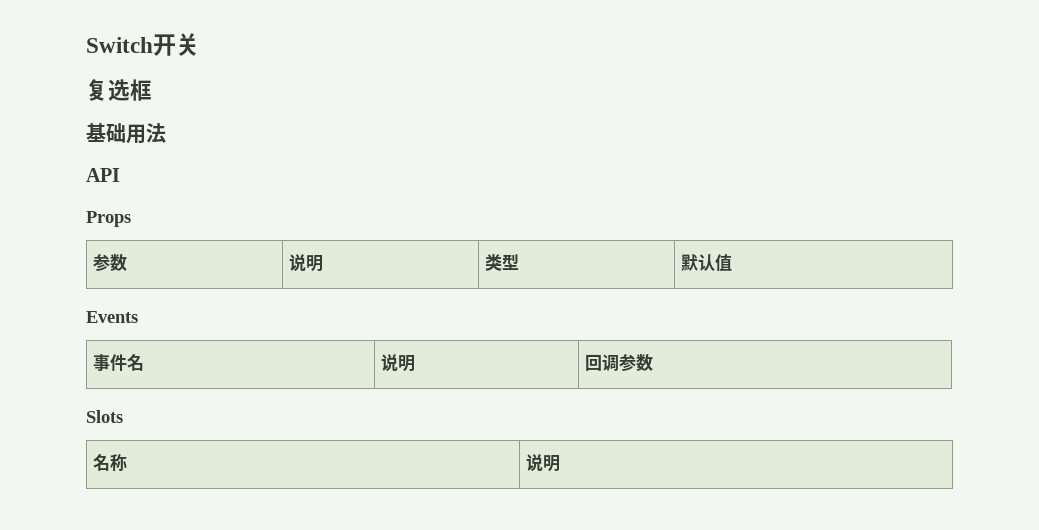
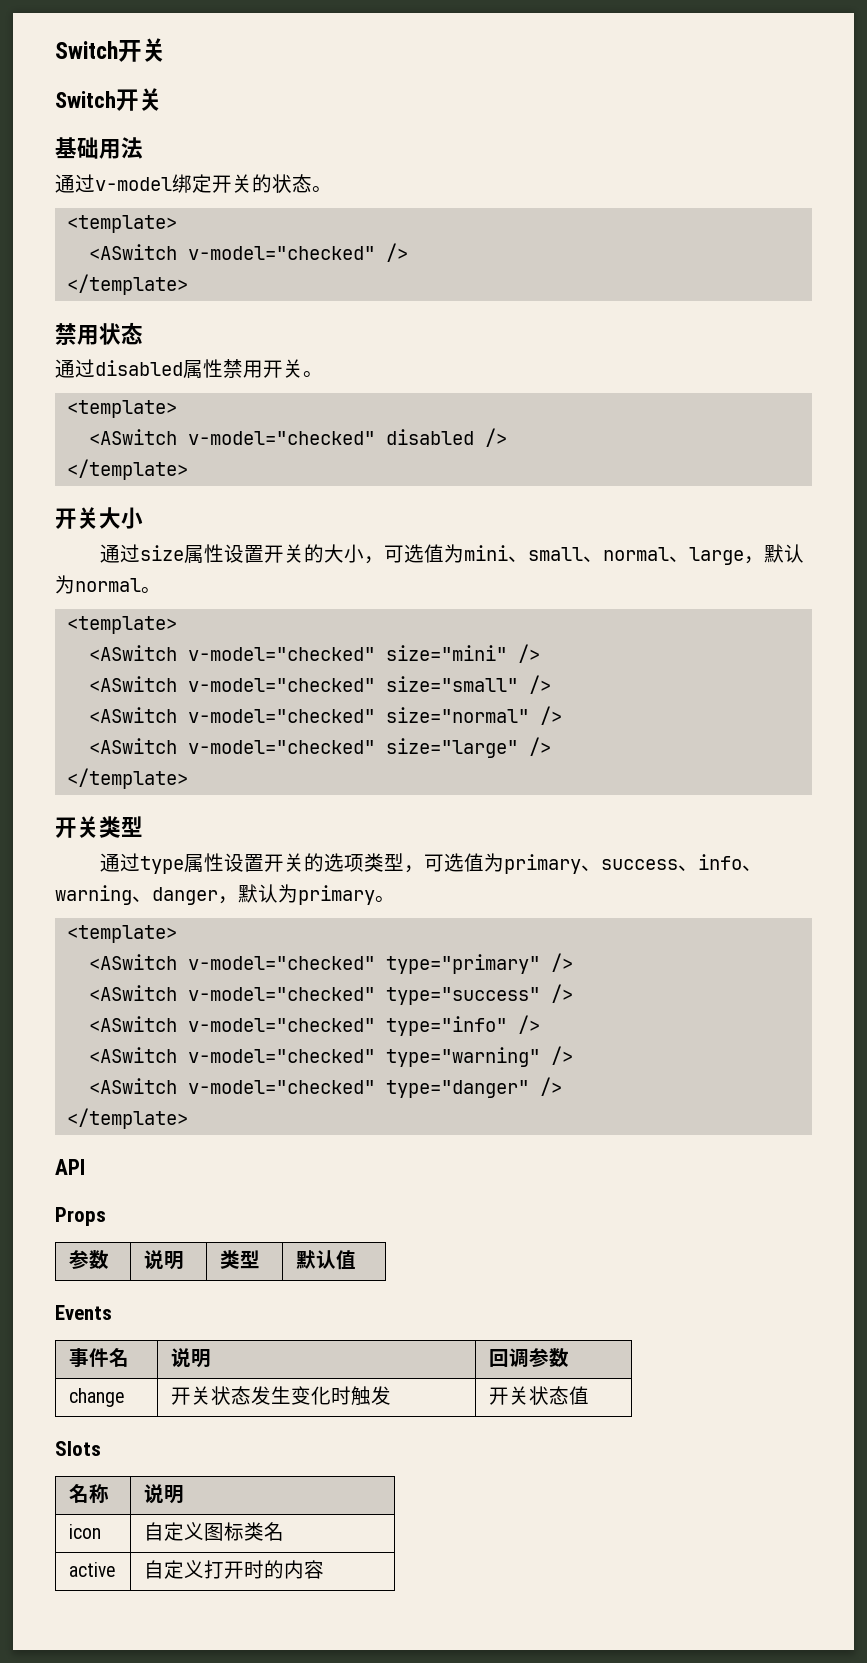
[86,33,199,56] [86,79,152,101] Switch开关 // 复选框 -> [55,38,166,62] [55,88,162,111] Switch开关 // Switch开关
(166, 133) none -> [55,174,332,193] [66,215,177,233] [88,243,408,262] [66,274,188,295] [55,322,143,345] [55,359,323,379] [66,400,177,418] [88,428,507,447] [66,459,188,480] [55,507,143,529] [99,544,804,565] [55,575,161,594] [66,616,177,634] [88,644,540,663] [88,675,551,694] [88,706,562,725] [88,737,551,758] [66,768,188,789] [55,816,143,838] [99,853,762,874] [55,884,395,905] [66,925,177,943] [88,953,573,974] [88,984,573,1005] [88,1015,540,1036] [88,1046,573,1067] [88,1077,562,1098] [66,1108,188,1129] // 通过v-model绑定开关的状态。 // <template> // <ASwitch v-model="checked" /> // </template> // 禁用状态 // 通过disabled属性禁用开关。 // <template> // <ASwitch v-model="checked" disabled /> // </template> // 开关大小 // 通过size属性设置开关的大小，可选值为mini、small、normal、large，默认为normal。 // <template> // <ASwitch v-model="checked" size="mini" /> // <ASwitch v-model="checked" size="small" /> // <ASwitch v-model="checked" size="normal" /> // <ASwitch v-model="checked" size="large" /> // </template> // 开关类型 // 通过type属性设置开关的选项类型，可选值为primary、success、info、warning、danger，默认为primary。 // <template> // <ASwitch v-model="checked" type="primary" /> // <ASwitch v-model="checked" type="success" /> // <ASwitch v-model="checked" type="info" /> // <ASwitch v-model="checked" type="warning" /> // <ASwitch v-model="checked" type="danger" /> // </template>
[86,410,123,423] [93,454,128,472] [526,454,561,472] // Slots // 名称 | 说明 -> [69,1388,125,1407] [171,1386,392,1406] [489,1386,590,1405] [55,1441,101,1456] [69,1484,110,1504] [144,1484,185,1504] [69,1524,102,1539] [144,1522,285,1541] [69,1562,116,1577] [144,1560,325,1579] // change | 开关状态发生变化时触发 | 开关状态值 // Slots // 名称 | 说明 // icon | 自定义图标类名 // active | 自定义打开时的内容

